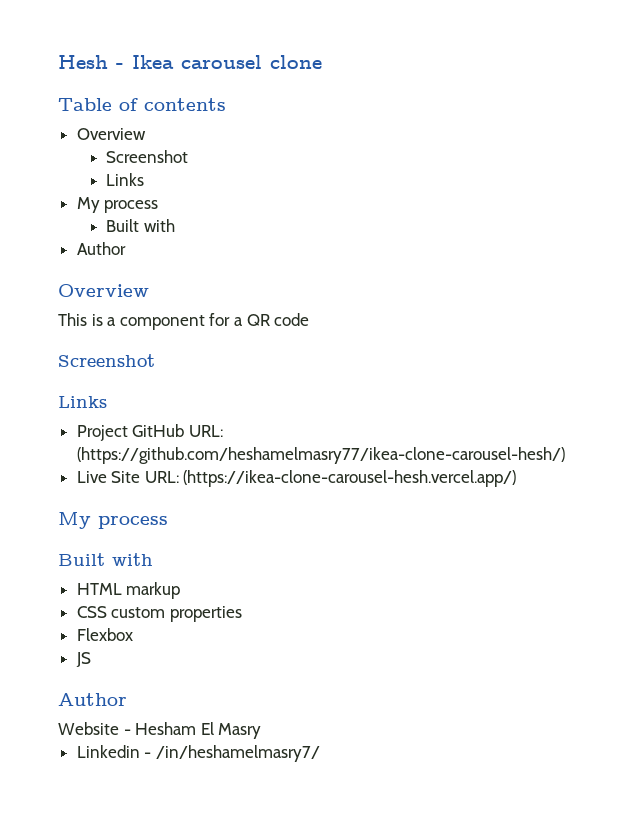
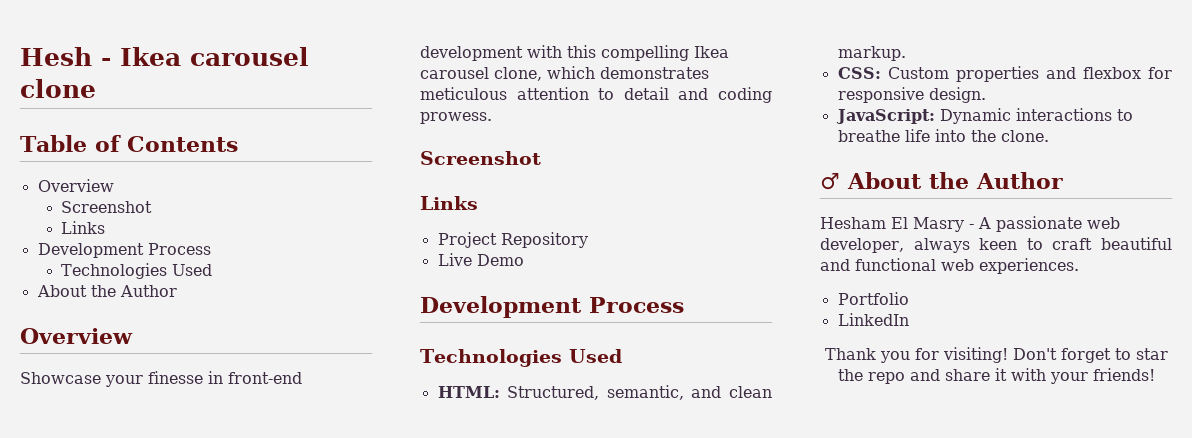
[144,98,226,111] contents -> [126,136,238,152] Contents
[76,197,159,213] [106,219,176,232] [76,242,126,255] [58,284,149,297] [58,313,310,330] [58,354,155,367] [58,396,107,408] [76,424,223,441] [76,447,565,464] [76,470,517,487] [58,512,168,529] [58,553,153,566] [76,582,181,599] [76,606,242,622] [76,628,133,641] [75,652,91,667] [58,693,127,706] [58,722,131,735] My process // Built with // Author // Overview // This is a component for a QR code // Screenshot // Links // Project GitHub URL: (https://github.com/heshamelmasry77/ikea-clone-carousel-hesh/) // Live Site URL: (https://ikea-clone-carousel-hesh.vercel.app/) // My process // Built with // HTML markup // CSS custom properties // Flexbox // JS // Author // Website - -> [37,243,211,258] [61,263,213,279] [36,285,177,297] [20,328,133,344] [20,371,302,387] [420,45,729,61] [420,66,709,81] [420,87,772,103] [420,112,492,124] [420,151,541,165] [420,196,478,210] [437,232,588,248] [437,253,524,266] [420,296,684,318] [420,349,622,367] [437,385,772,400] [837,46,906,61] [837,66,1172,82] [837,87,986,103] [835,108,1133,124] [837,129,1049,142] [820,172,1063,190] Development Process // Technologies Used // About the Author // Overview // Showcase your finesse in front-end development with this compelling Ikea carousel clone, which demonstrates meticulous attention to detail and coding prowess. // Screenshot // Links // Project Repository // Live Demo // Development Process // Technologies Used // HTML: Structured, semantic, and clean markup. // CSS: Custom properties and flexbox for responsive design. // JavaScript: Dynamic interactions to breathe life into the clone. // ♂ About the Author //
[76,745,320,762] // Linkedin - /in/heshamelmasry7/ -> [969,216,1120,232] [820,237,1172,253] [820,258,1079,274] [837,292,909,305] [837,313,909,326] [824,347,1168,363] [837,368,1155,384] - A passionate web developer, always keen to craft beautiful and functional web experiences. // Portfolio // LinkedIn // Thank you for visiting! Don't forget to star the repo and share it with your friends!

